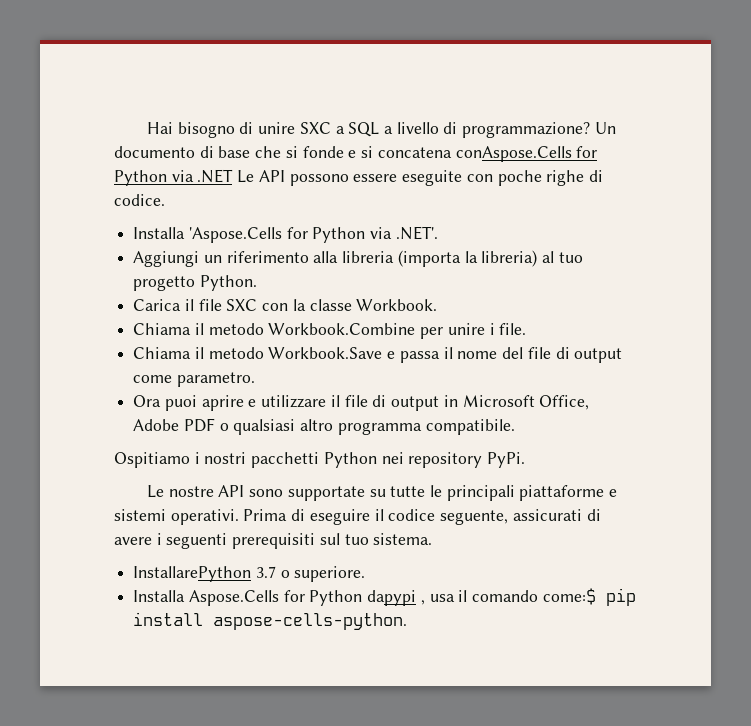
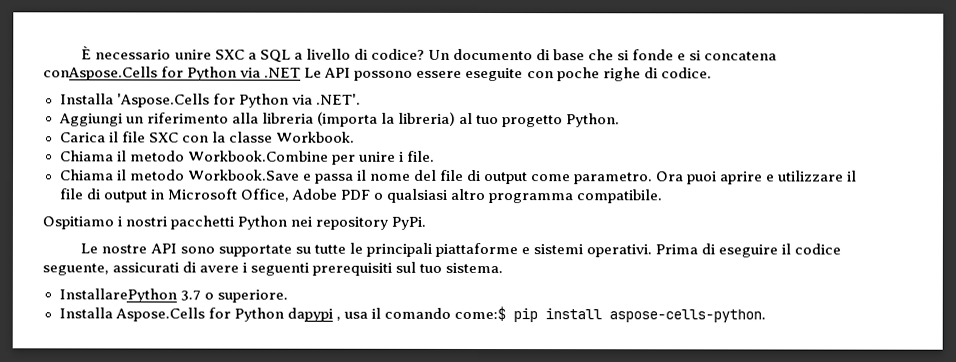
[146,122,254,138] Hai bisogno di -> [81,46,172,60] È necessario
[462,122,591,138] programmazione? -> [370,48,425,60] codice?
(255, 379) // -> (654, 178) none

